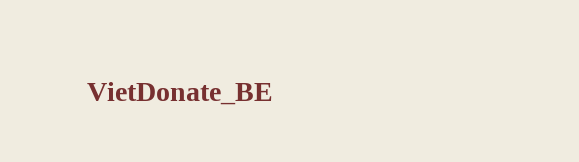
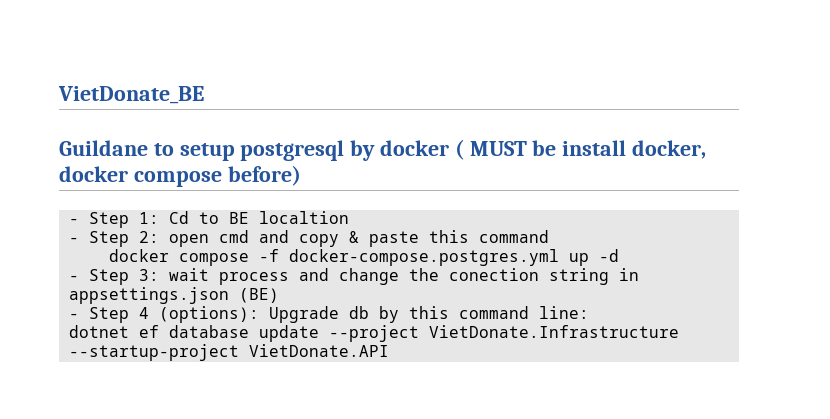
(273, 93) none -> [59,139,707,161] [59,165,301,187] [69,211,350,228] [69,230,550,247] [109,249,620,266] [69,268,640,285] [69,287,280,304] [69,306,590,323] [69,325,680,342] [69,344,390,361] // Guildane to setup postgresql by docker ( MUST be install docker, docker compose before) // - Step 1: Cd to BE localtion // - Step 2: open cmd and copy & paste this command // docker compose -f docker-compose.postgres.yml up -d // - Step 3: wait process and change the conection string in appsettings.json (BE) // - Step 4 (options): Upgrade db by this command line: // dotnet ef database update --project VietDonate.Infrastructure --startup-project VietDonate.API

